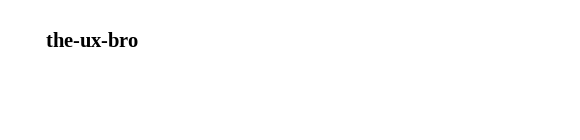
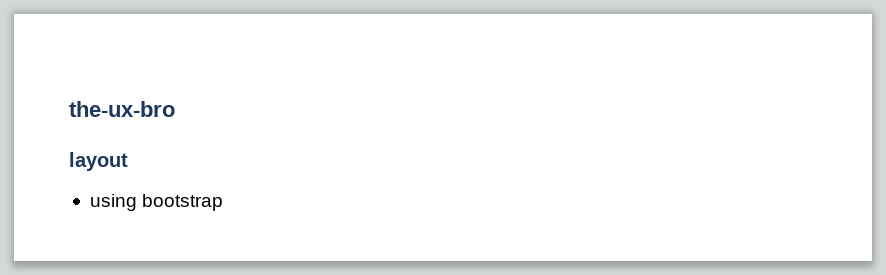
(138, 39) none -> [69,152,128,171] [89,194,224,211] // layout // using bootstrap

